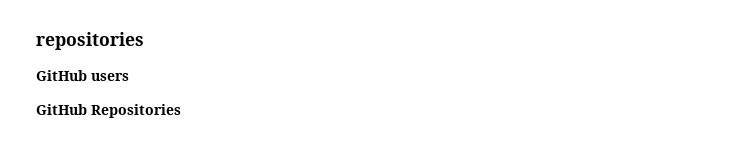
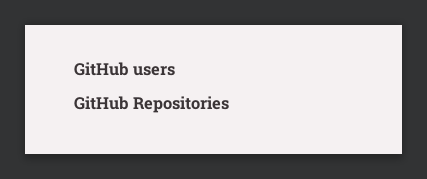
[36,32,144,50] repositories // -> (74, 69) none

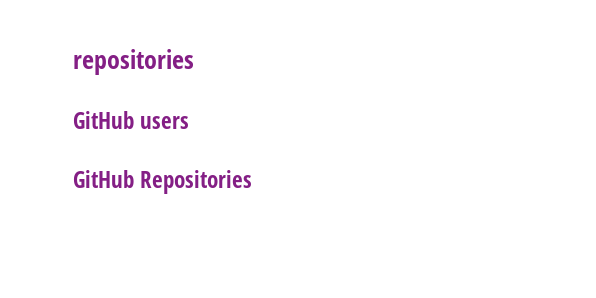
(74, 69) none -> [73,49,194,75] repositories //

